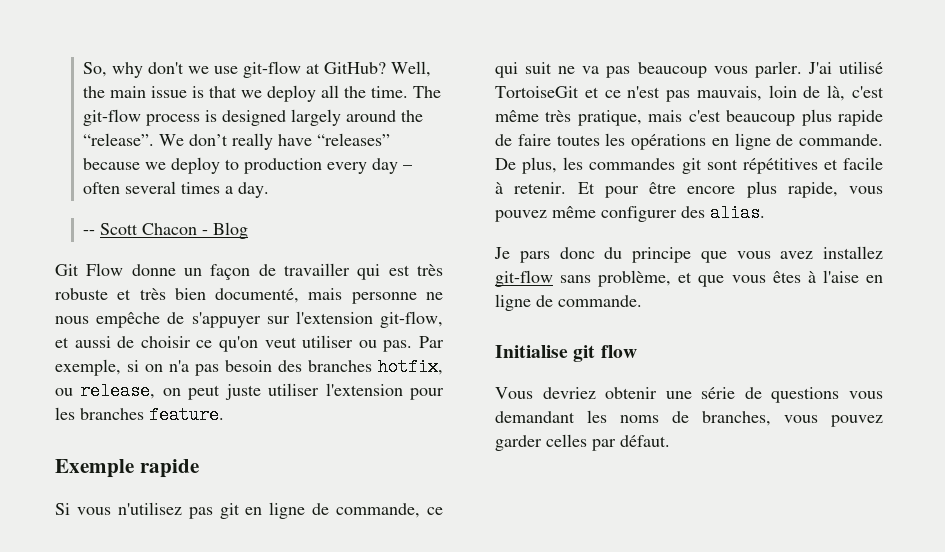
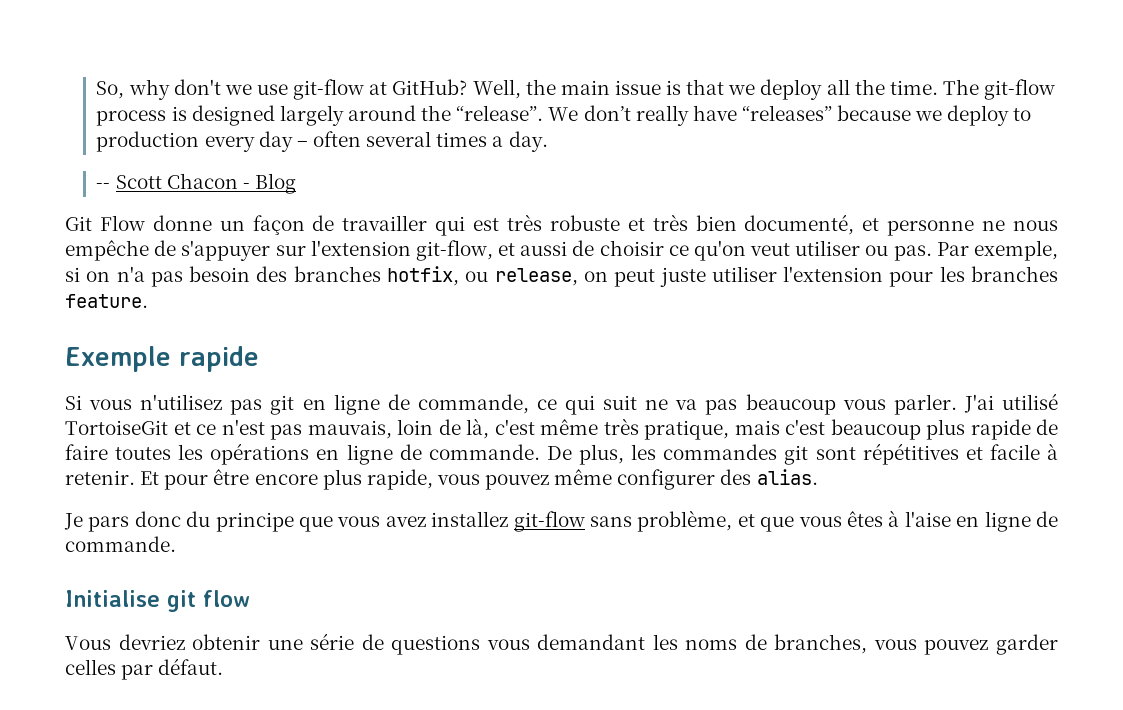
[308,288,343,300] mais -> [862,218,880,231] et

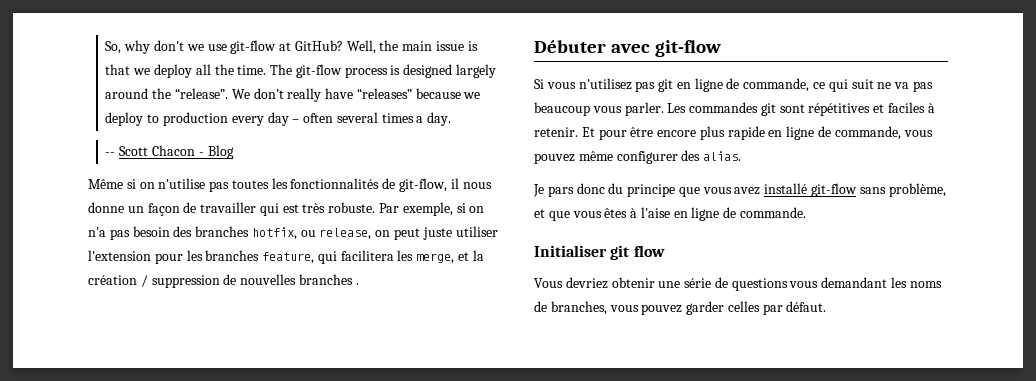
[65,215,145,231] Git Flow -> [88,178,492,192] Même si on n'utilise pas toutes les fonctionnalités de git-flow, il nous
[549,214,1059,236] [65,240,932,261] robuste et très bien documenté, et personne ne nous empêche de s'appuyer sur l'extension git-flow, et aussi de choisir ce qu'on veut utiliser ou pas. -> [328,202,376,213] robuste.
[65,294,148,308] [65,346,259,372] feature. // Exemple rapide -> [262,250,484,264] [88,274,359,288] [534,40,722,57] feature, qui facilitera les merge, et la création / suppression de nouvelles branches . // Débuter avec git-flow
[963,393,1058,413] [65,418,1058,440] [65,443,657,465] J'ai utilisé TortoiseGit et ce n'est pas mauvais, loin de là, c'est même très pratique, mais c'est beaucoup plus rapide de faire toutes les opérations en ligne de commande. De plus, les -> [667,103,687,113] Les
[989,444,1040,460] facile -> [888,102,926,113] faciles
[366,469,433,490] rapide, -> [727,126,901,140] rapide en ligne de commande,
[431,511,509,527] installez -> [764,183,808,194] installé
[65,590,160,607] Initialise -> [534,245,607,257] Initialiser

